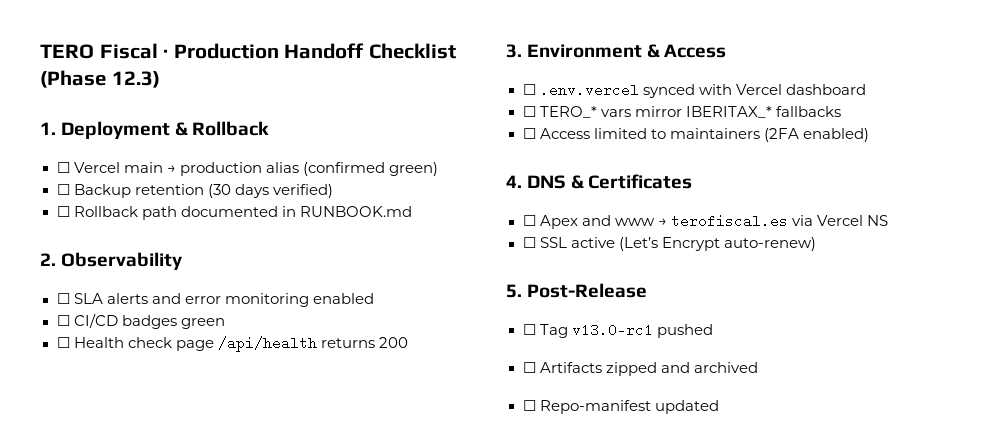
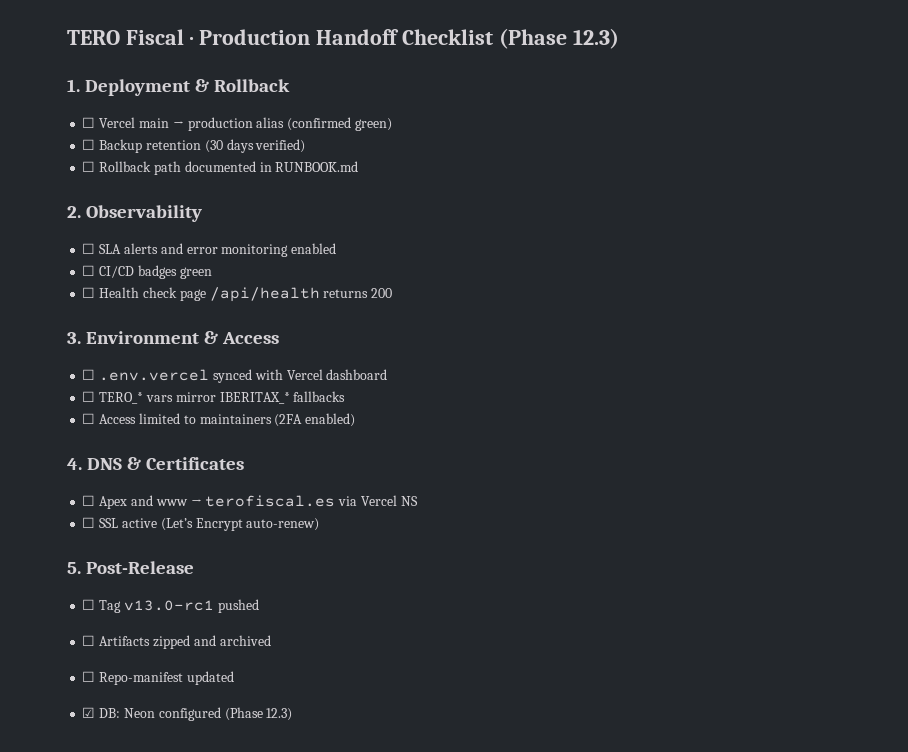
(719, 407) none -> [82,707,293,721] // ☑ DB: Neon configured (Phase 12.3)

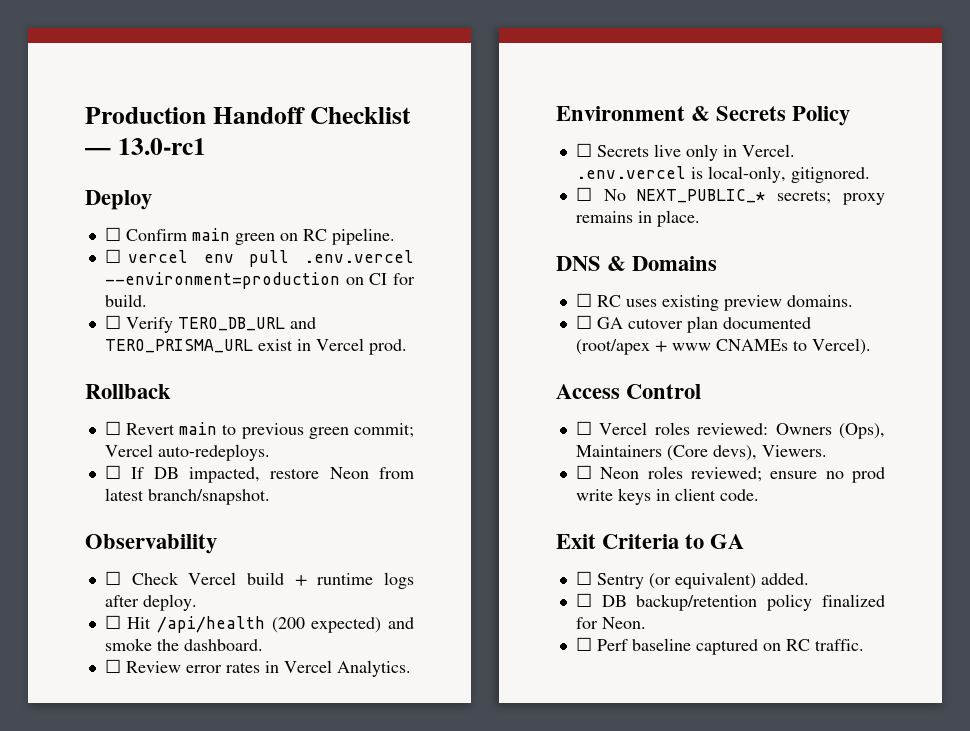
[67,28,619,49] [67,79,291,96] [82,117,392,131] [82,139,306,153] [82,161,359,175] [67,205,203,222] [82,243,337,257] [82,265,212,279] [82,287,393,302] [67,331,280,344] [82,369,388,383] [82,391,346,404] [82,413,356,427] [67,457,245,470] [82,495,418,509] [82,517,320,531] [67,561,195,574] [82,599,259,613] [82,635,271,649] [82,671,234,685] [82,707,293,721] TERO Fiscal · Production Handoff Checklist (Phase 12.3) // 1. Deployment & Rollback // ☐ Vercel main → production alias (confirmed green) // ☐ Backup retention (30 days verified) // ☐ Rollback path documented in RUNBOOK.md // 2. Observability // ☐ SLA alerts and error monitoring enabled // ☐ CI/CD badges green // ☐ Health check page /api/health returns 200 // 3. Environment & Access // ☐ .env.vercel synced with Vercel dashboard // ☐ TERO_* vars mirror IBERITAX_* fallbacks // ☐ Access limited to maintainers (2FA enabled) // 4. DNS & Certificates // ☐ Apex and www → terofiscal.es via Vercel NS // ☐ SSL active (Let’s Encrypt auto-renew) // 5. Post-Release // ☐ Tag v13.0-rc1 pushed // ☐ Artifacts zipped and archived // ☐ Repo-manifest updated // ☑ DB: Neon configured (Phase 12.3) -> [85,107,411,124] [85,138,206,155] [85,190,152,210] [104,227,395,245] [104,249,414,267] [104,272,416,289] [104,294,147,307] [104,315,316,333] [104,338,407,355] [85,384,171,399] [104,421,414,439] [104,444,270,461] [104,465,414,483] [104,488,270,505] [85,534,217,554] [104,571,414,589] [104,594,197,611] [104,615,414,633] [104,638,263,651] [104,659,411,677] [556,106,851,126] [575,143,795,161] [575,166,870,183] [575,187,885,205] [575,210,700,227] [556,256,718,271] [575,293,853,311] [575,315,811,333] [575,338,871,355] [556,384,702,399] [575,421,885,439] [575,445,827,461] [575,465,885,483] [575,488,759,505] [556,534,745,549] [575,571,809,589] [575,593,885,611] [575,617,646,629] [575,637,864,655] Production Handoff Checklist — 13.0-rc1 // Deploy // ☐ Confirm main green on RC pipeline. // ☐ vercel env pull .env.vercel --environment=production on CI for build. // ☐ Verify TERO_DB_URL and TERO_PRISMA_URL exist in Vercel prod. // Rollback // ☐ Revert main to previous green commit; Vercel auto-redeploys. // ☐ If DB impacted, restore Neon from latest branch/snapshot. // Observability // ☐ Check Vercel build + runtime logs after deploy. // ☐ Hit /api/health (200 expected) and smoke the dashboard. // ☐ Review error rates in Vercel Analytics. // Environment & Secrets Policy // ☐ Secrets live only in Vercel. .env.vercel is local-only, gitignored. // ☐ No NEXT_PUBLIC_* secrets; proxy remains in place. // DNS & Domains // ☐ RC uses existing preview domains. // ☐ GA cutover plan documented (root/apex + www CNAMEs to Vercel). // Access Control // ☐ Vercel roles reviewed: Owners (Ops), Maintainers (Core devs), Viewers. // ☐ Neon roles reviewed; ensure no prod write keys in client code. // Exit Criteria to GA // ☐ Sentry (or equivalent) added. // ☐ DB backup/retention policy finalized for Neon. // ☐ Perf baseline captured on RC traffic.

